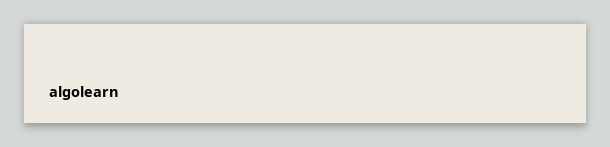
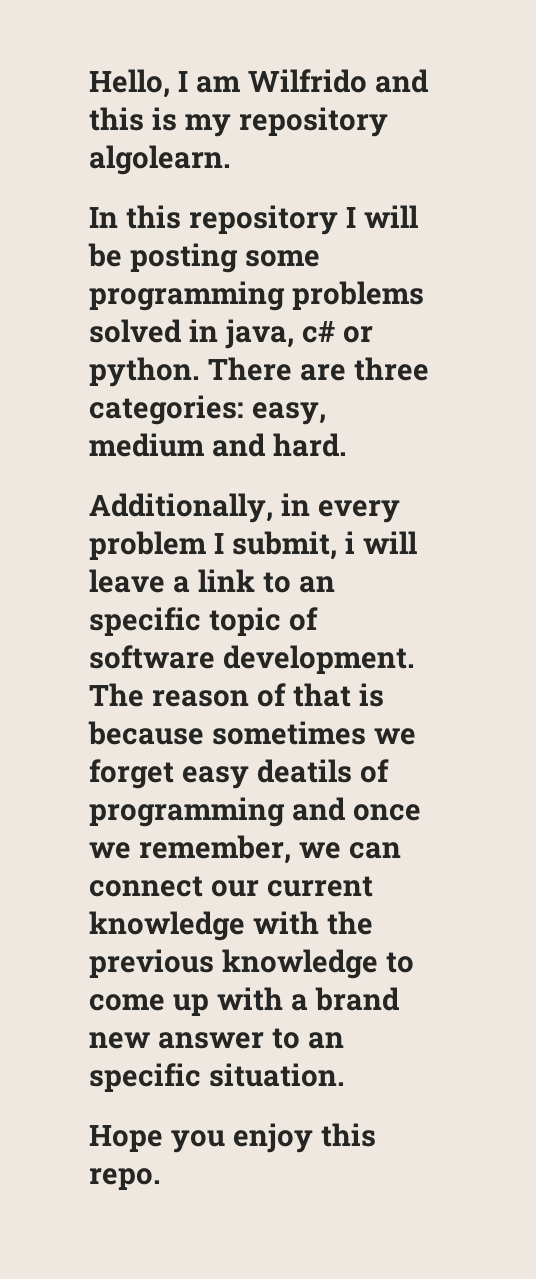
[49,86,119,100] algolearn -> [89,69,429,98] [89,107,388,137] [89,145,231,175] [89,205,418,235] [88,243,320,273] [89,281,424,311] [89,319,373,349] [89,357,429,387] [89,395,326,425] [89,433,347,457] [89,493,400,523] [89,531,417,560] [89,569,335,593] [89,607,318,636] [89,645,415,674] [89,683,384,707] [88,721,416,745] [89,759,389,789] [89,797,421,827] [89,835,401,864] [89,876,373,897] [89,911,373,941] [89,949,414,979] [89,987,400,1016] [89,1028,344,1049] [89,1063,345,1092] [89,1123,376,1153] [89,1168,161,1190] Hello, I am Wilfrido and this is my repository algolearn. // In this repository I will be posting some programming problems solved in java, c# or python. There are three categories: easy, medium and hard. // Additionally, in every problem I submit, i will leave a link to an specific topic of software development. The reason of that is because sometimes we forget easy deatils of programming and once we remember, we can connect our current knowledge with the previous knowledge to come up with a brand new answer to an specific situation. // Hope you enjoy this repo.

